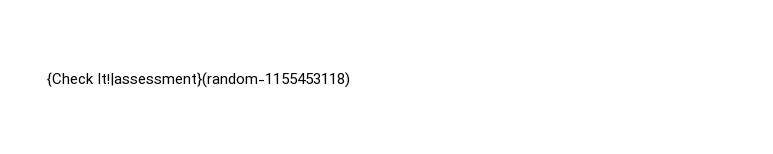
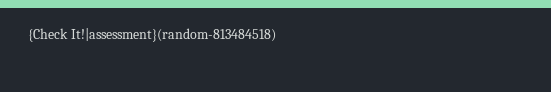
[97,72,351,88] It!|assessment}(random-1155453118) -> [70,28,276,42] It!|assessment}(random-813484518)

